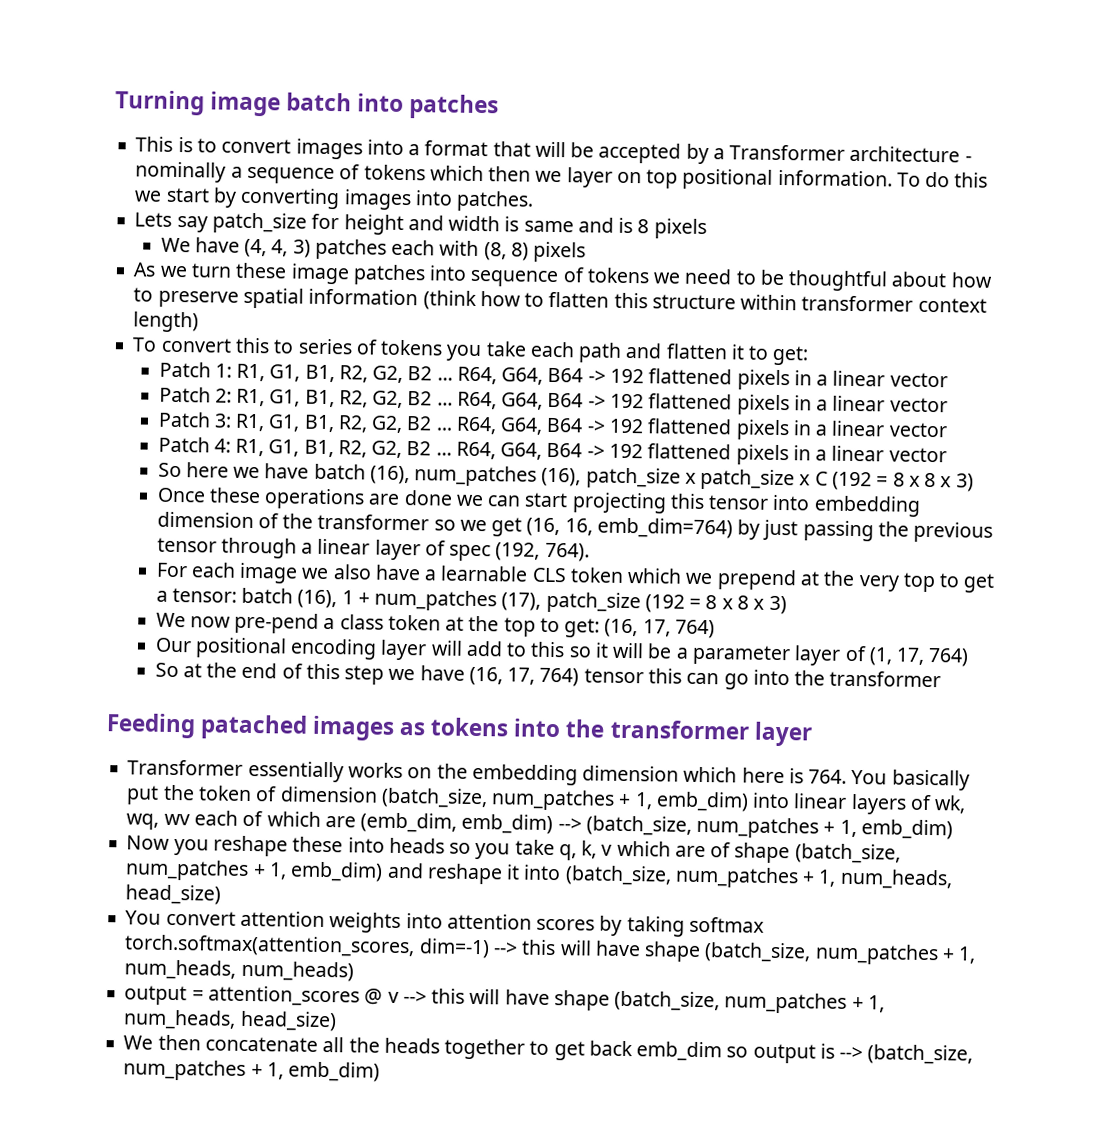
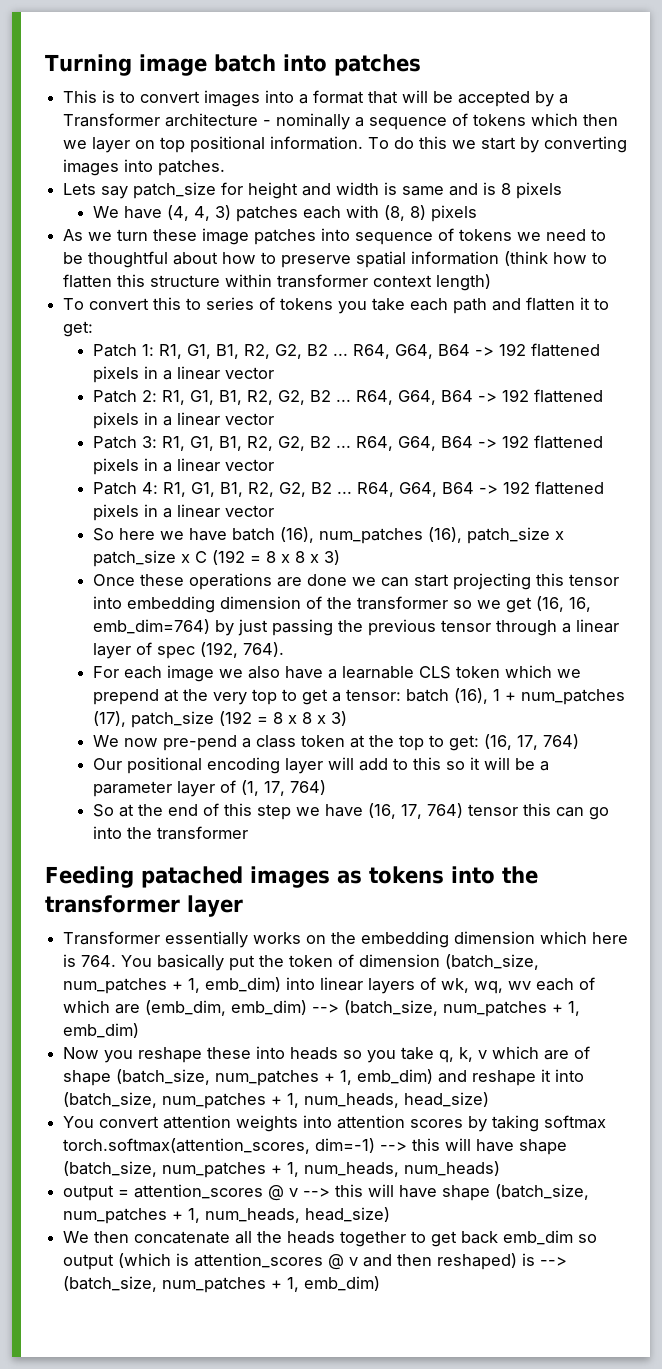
(816, 1053) none -> [118,1253,518,1270] (which is attention_scores @ v and then reshaped)

